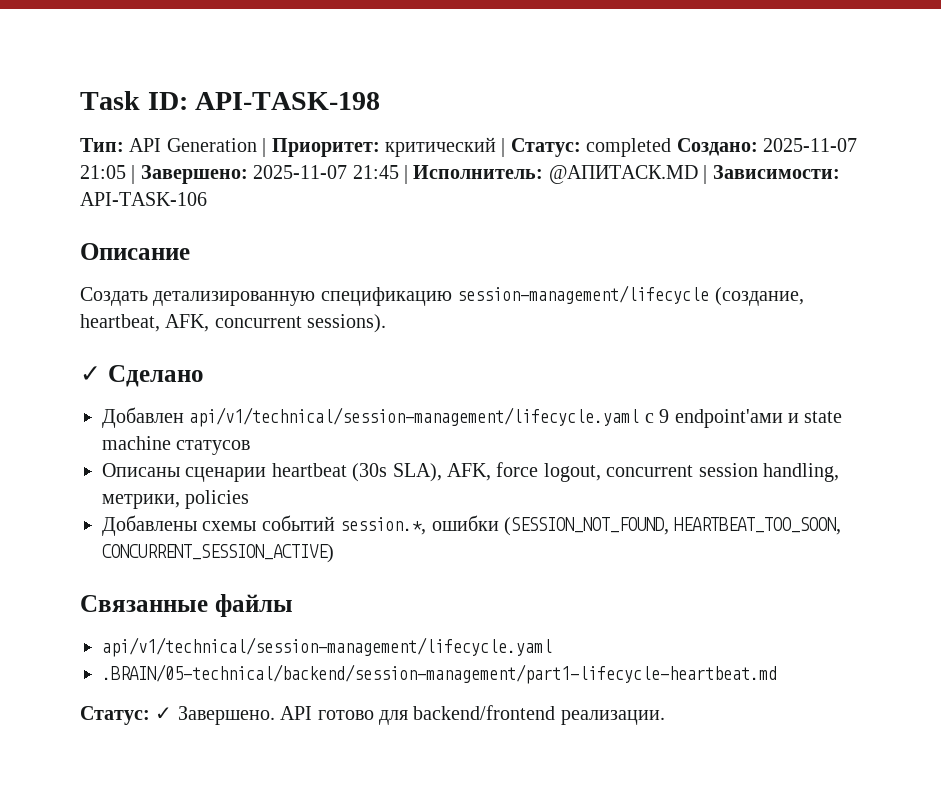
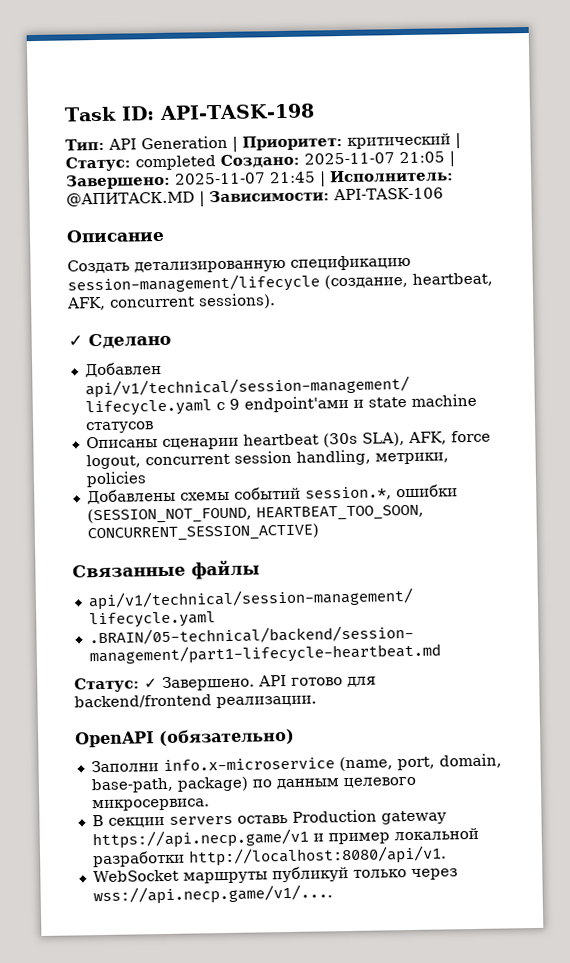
(665, 717) none -> [75,727,295,748] [90,753,502,773] [90,776,416,794] [91,798,210,812] [91,809,447,828] [91,827,479,850] [91,845,447,868] [92,866,458,884] [92,884,333,906] // OpenAPI (обязательно) // Заполни info.x-microservice (name, port, domain, base-path, package) по данным целевого микросервиса. // В секции servers оставь Production gateway https://api.necp.game/v1 и пример локальной разработки http://localhost:8080/api/v1. // WebSocket маршруты публикуй только через wss://api.necp.game/v1/....

